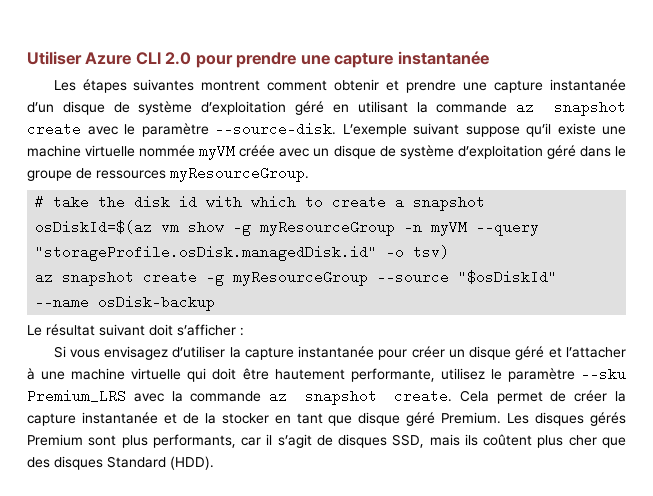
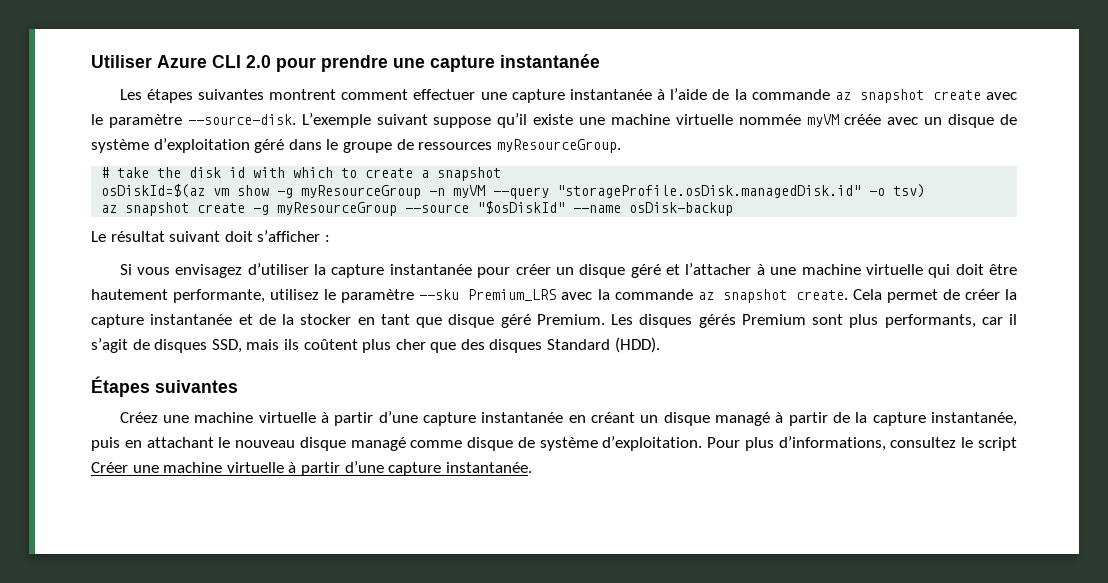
[334,79,626,93] [27,101,408,115] obtenir et prendre une capture instantanée d’un disque de système d’exploitation géré en utilisant -> [413,88,730,103] effectuer une capture instantanée à l’aide de
(214, 463) none -> [91,376,238,397] [119,411,1017,426] [91,436,1017,451] [91,461,532,476] // Étapes suivantes // Créez une machine virtuelle à partir d’une capture instantanée en créant un disque managé à partir de la capture instantanée, puis en attachant le nouveau disque managé comme disque de système d’exploitation. Pour plus d’informations, consultez le script Créer une machine virtuelle à partir d’une capture instantanée.

